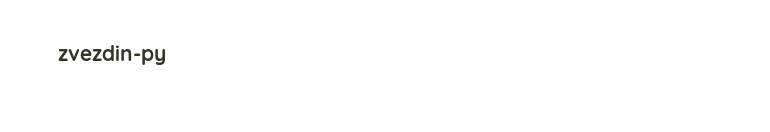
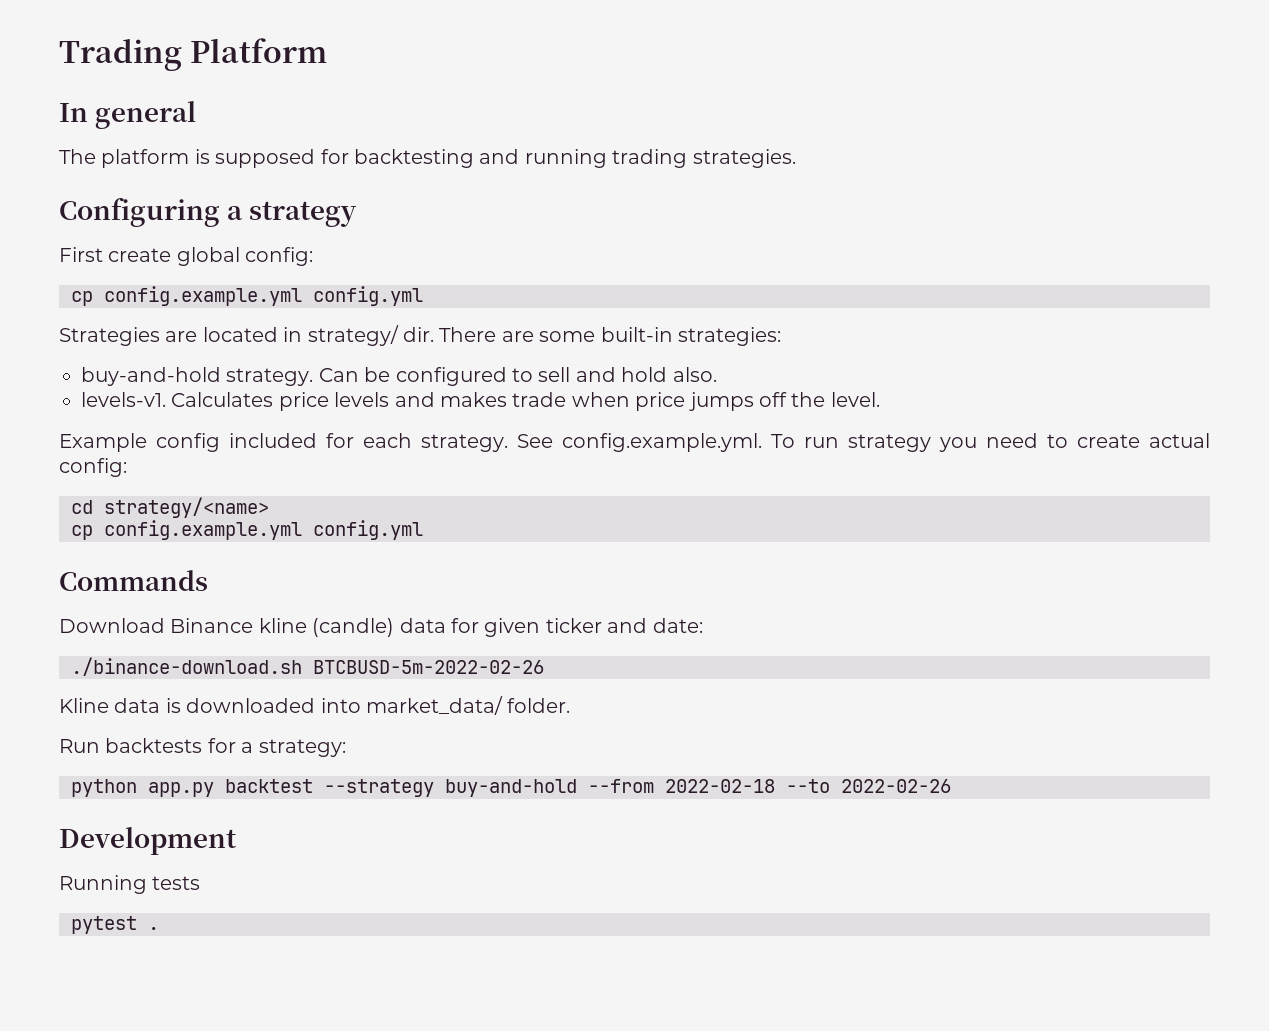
[58,45,166,65] zvezdin-py -> [59,38,328,71] [59,101,197,129] [59,149,796,168] [59,198,358,227] [59,247,314,266] [71,286,423,306] [59,325,781,346] [81,367,717,386] [81,392,880,411] [59,433,1210,452] [59,458,127,477] [71,497,269,518] [71,520,423,540] [59,570,208,591] [59,618,703,637] [71,657,544,676] [59,696,571,715] [59,738,346,757] [71,779,951,797] [59,827,237,855] [59,875,201,894] [71,916,159,934] Trading Platform // In general // The platform is supposed for backtesting and running trading strategies. // Configuring a strategy // First create global config: // cp config.example.yml config.yml // Strategies are located in strategy/ dir. There are some built-in strategies: // buy-and-hold strategy. Can be configured to sell and hold also. // levels-v1. Calculates price levels and makes trade when price jumps off the level. // Example config included for each strategy. See config.example.yml. To run strategy you need to create actual config: // cd strategy/<name> // cp config.example.yml config.yml // Commands // Download Binance kline (candle) data for given ticker and date: // ./binance-download.sh BTCBUSD-5m-2022-02-26 // Kline data is downloaded into market_data/ folder. // Run backtests for a strategy: // python app.py backtest --strategy buy-and-hold --from 2022-02-18 --to 2022-02-26 // Development // Running tests // pytest .

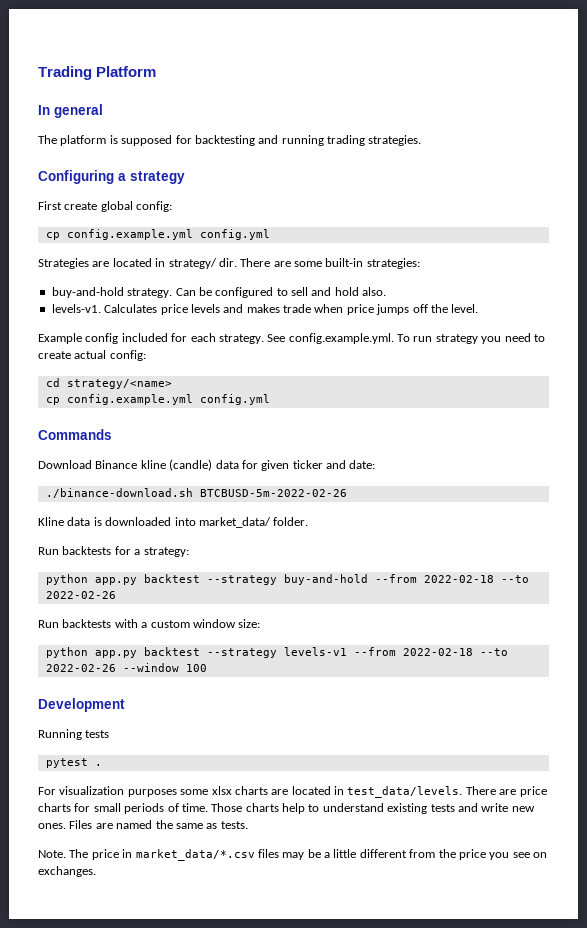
(951, 786) none -> [38,619,261,628] [45,647,508,658] [45,663,207,672] // Run backtests with a custom window size: // python app.py backtest --strategy levels-v1 --from 2022-02-18 --to 2022-02-26 --window 100
(159, 928) none -> [38,786,547,798] [38,803,535,814] [38,820,248,829] [38,849,547,861] [38,866,96,877] // For visualization purposes some xlsx charts are located in test_data/levels. There are price charts for small periods of time. Those charts help to understand existing tests and write new ones. Files are named the same as tests. // Note. The price in market_data/*.csv files may be a little different from the price you see on exchanges.

